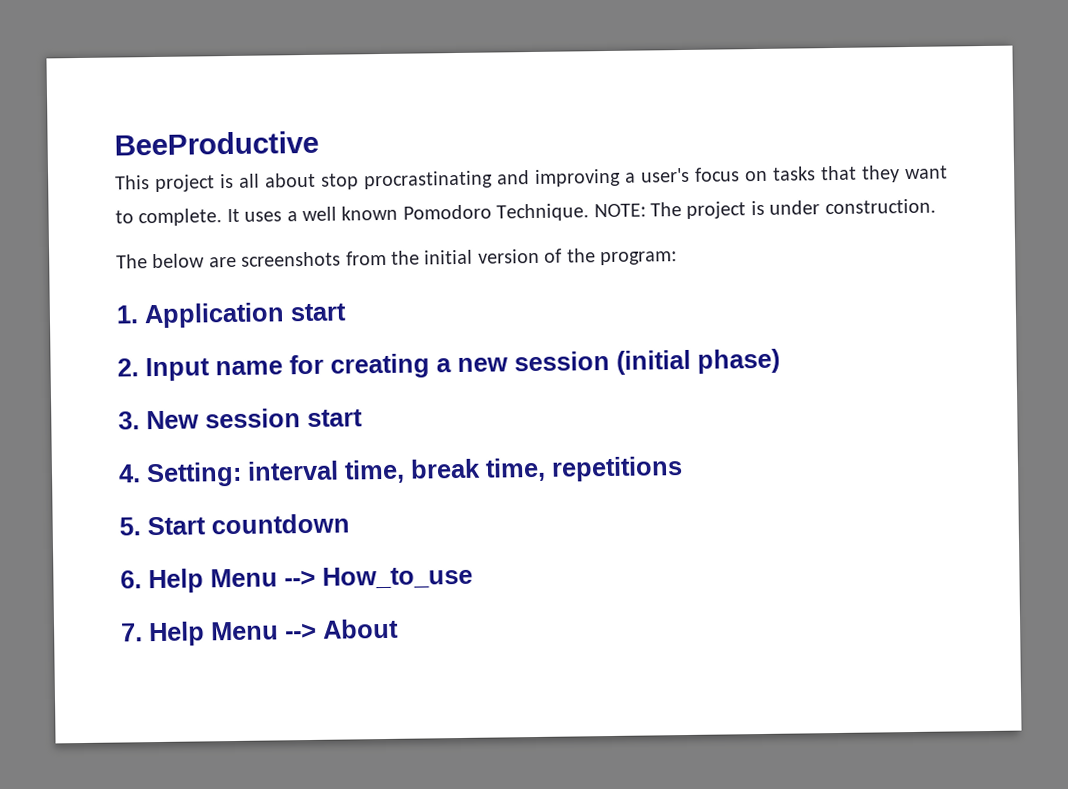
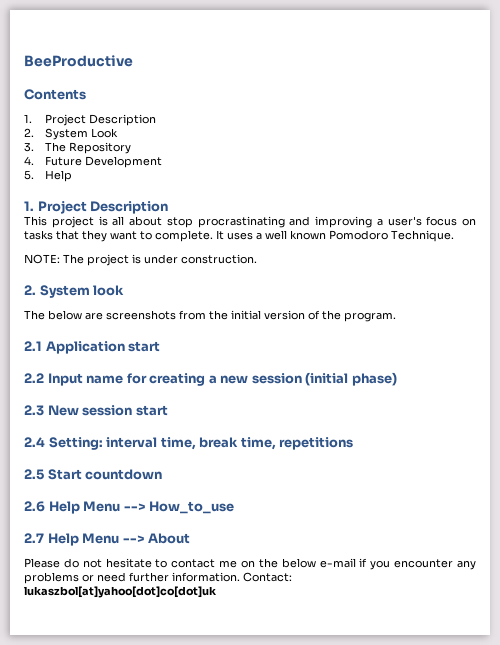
(319, 143) none -> [24,89,86,100] [24,114,156,126] [24,128,118,140] [24,142,131,154] [24,156,162,168] [24,170,72,182] [24,200,169,214] // Contents // 1. Project Description // 2. System Look // 3. The Repository // 4. Future Development // 5. Help // 1. Project Description
(590, 212) none -> (454, 236) //
(936, 206) none -> [24,285,125,298] // 2. System look
[599,251,677,266] [116,305,139,324] program: // 1. -> [344,312,396,322] [24,341,42,351] program. // 2.1
[117,358,139,377] 2. -> [24,373,44,383] 2.2
[118,411,140,430] 3. -> [24,405,44,416] 2.3
[118,464,141,483] 4. -> [24,437,45,447] 2.4
[119,517,141,536] 5. -> [24,469,44,480] 2.5
[120,570,142,589] 6. -> [24,501,45,512] 2.6
[121,623,143,642] 7. -> [24,533,44,543] 2.7
(399, 628) none -> [24,558,476,570] [24,572,292,584] [24,586,217,598] // Please do not hesitate to contact me on the below e-mail if you encounter any problems or need further information. Contact: lukaszbol[at]yahoo[dot]co[dot]uk

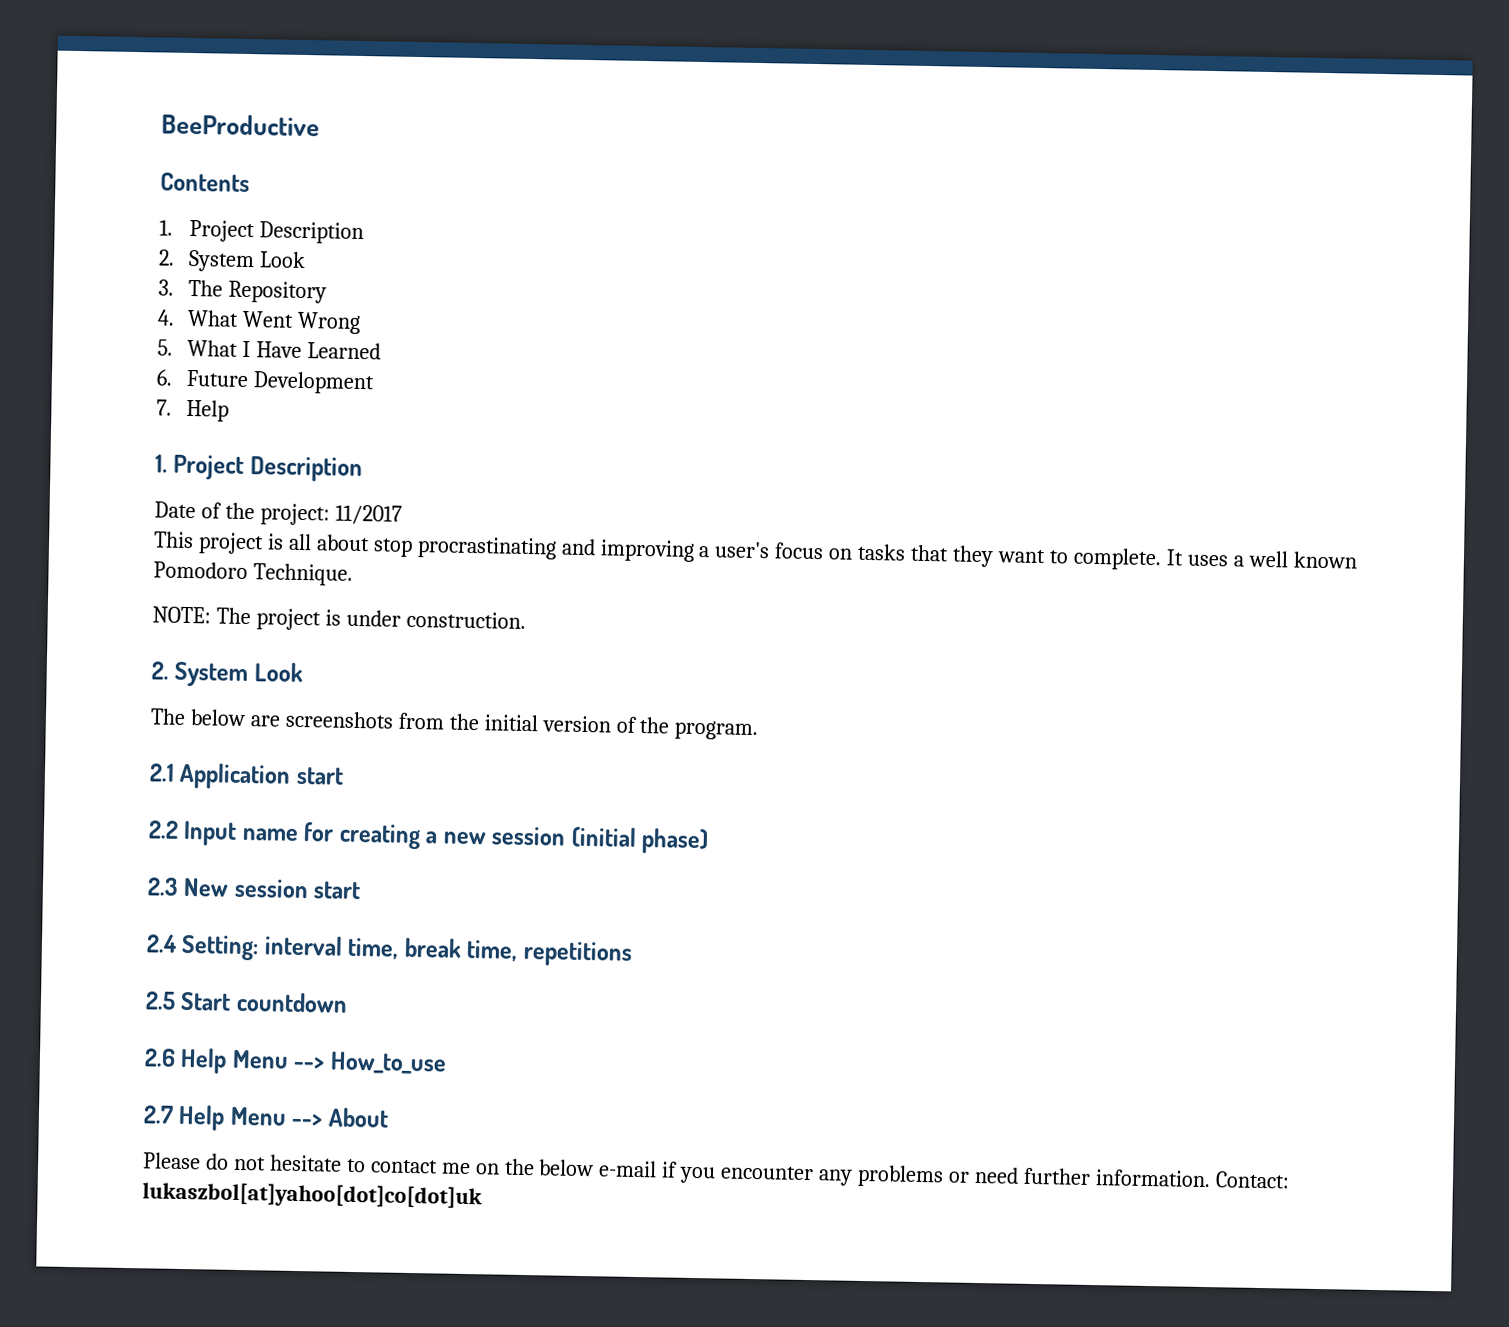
(34, 160) none -> [186,309,361,334] [157,339,381,360] [156,369,173,386] What Went Wrong // 5. What I Have Learned // 6.
[24,170,34,180] 5. -> [156,399,172,416] 7.
(169, 207) none -> [154,501,402,526] // Date of the project: 11/2017
[93,285,125,296] look -> [253,662,303,683] Look

